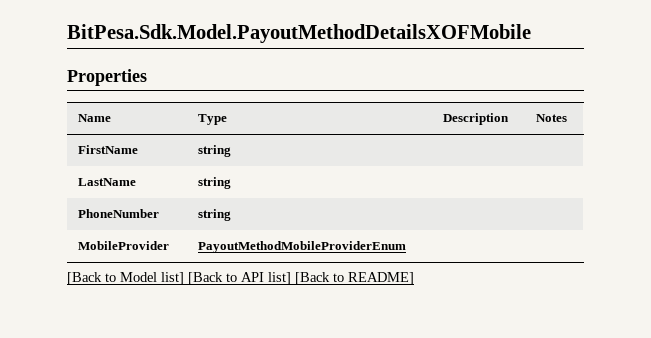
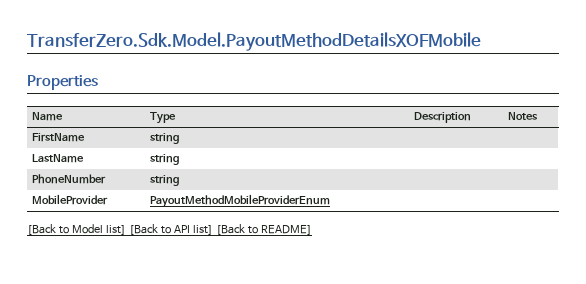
[67,24,531,43] BitPesa.Sdk.Model.PayoutMethodDetailsXOFMobile -> [27,32,481,51] TransferZero.Sdk.Model.PayoutMethodDetailsXOFMobile

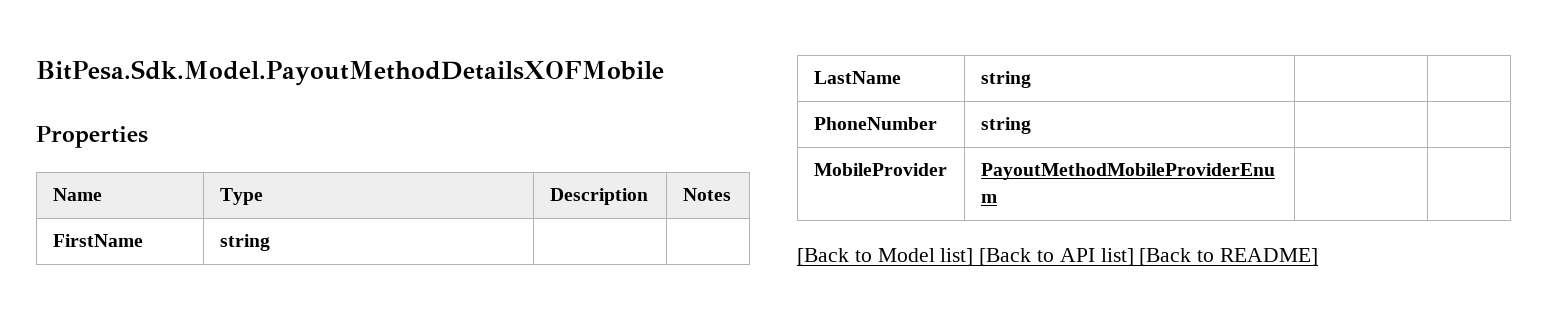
[27,32,481,51] TransferZero.Sdk.Model.PayoutMethodDetailsXOFMobile -> [36,60,664,86] BitPesa.Sdk.Model.PayoutMethodDetailsXOFMobile

